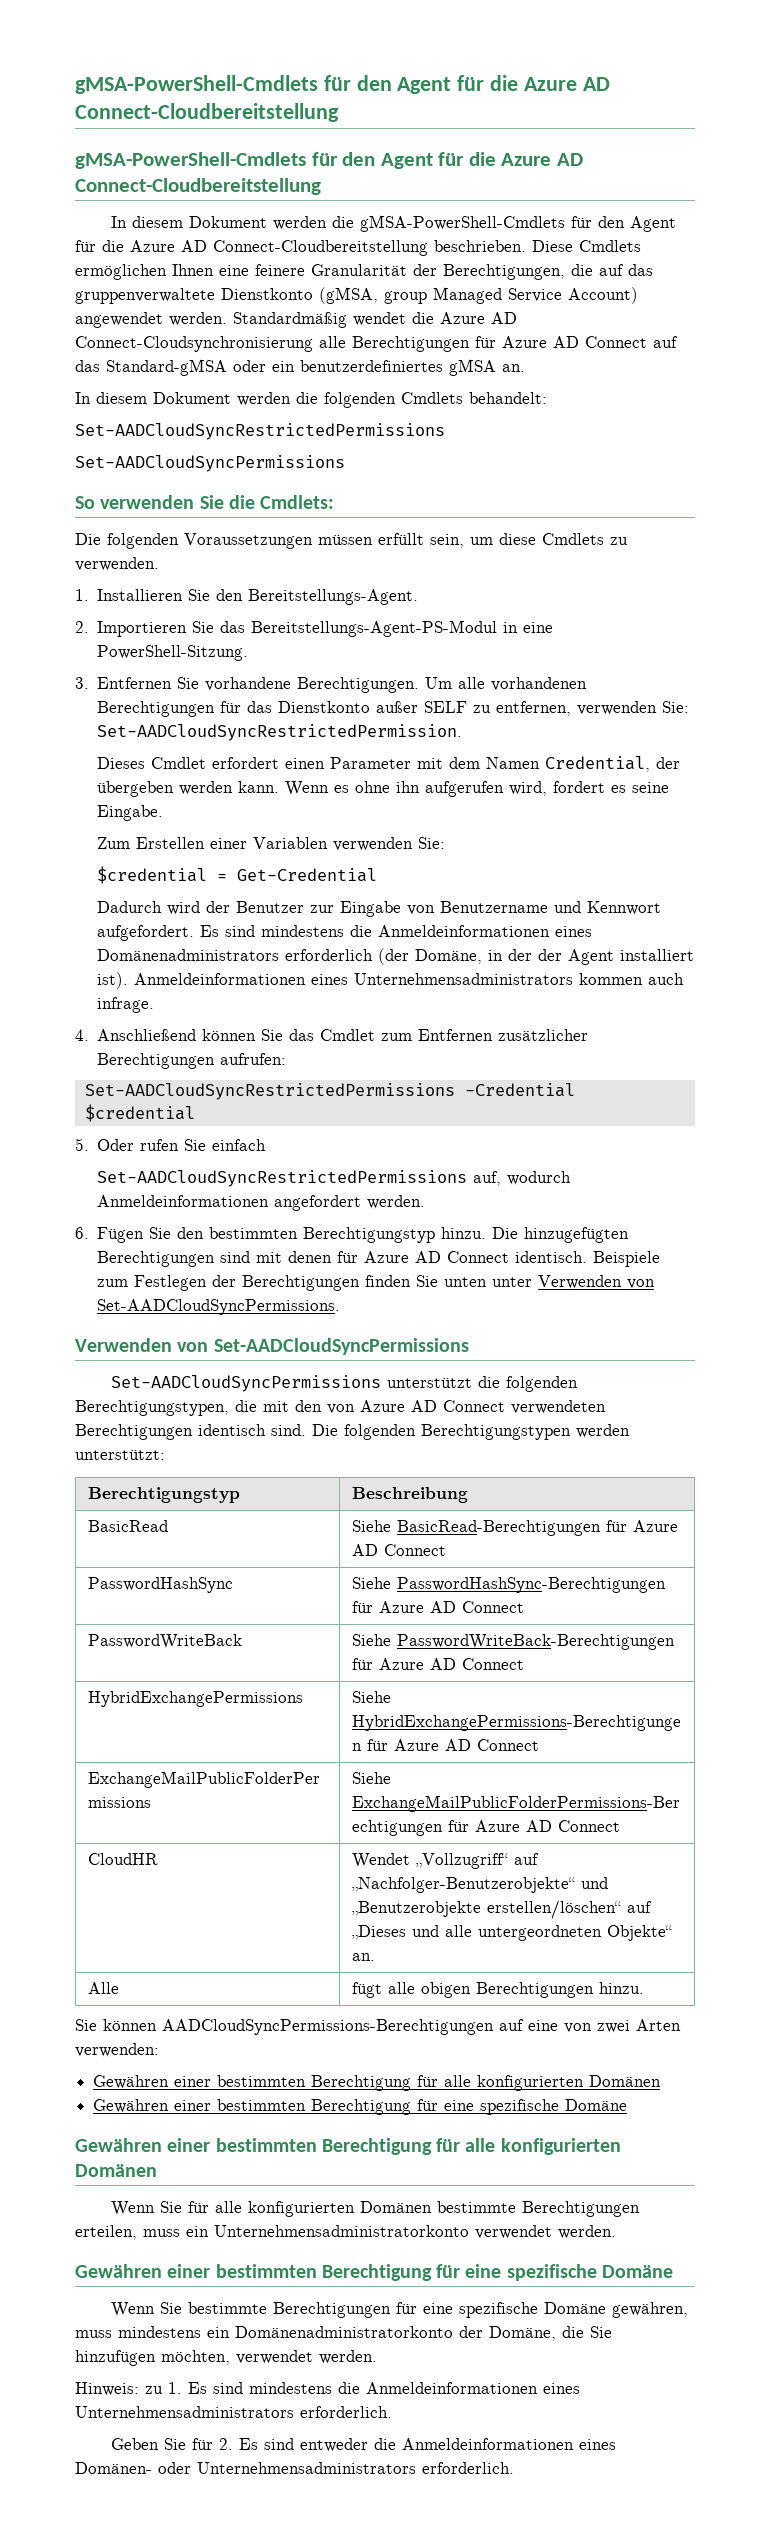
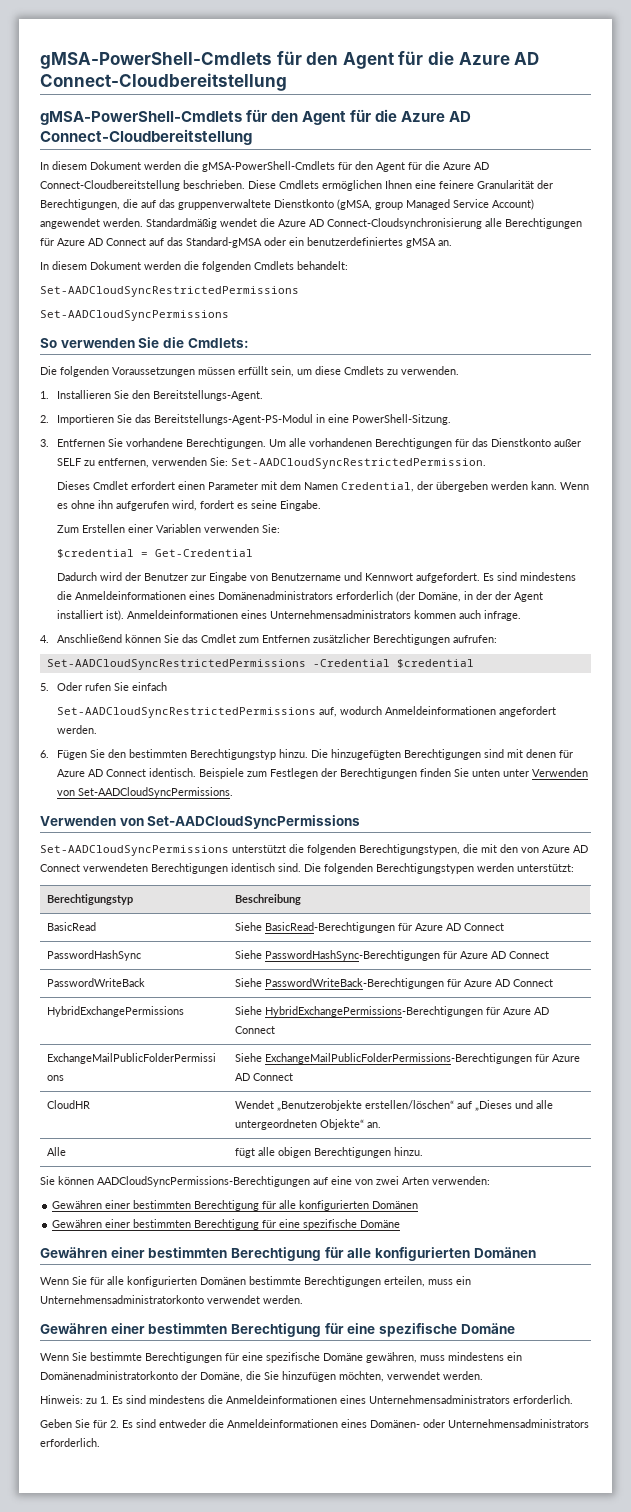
[415,1853,539,1869] [351,1877,608,1893] „Vollzugriff“ auf „Nachfolger-Benutzerobjekte“ und -> (275, 1104) none

